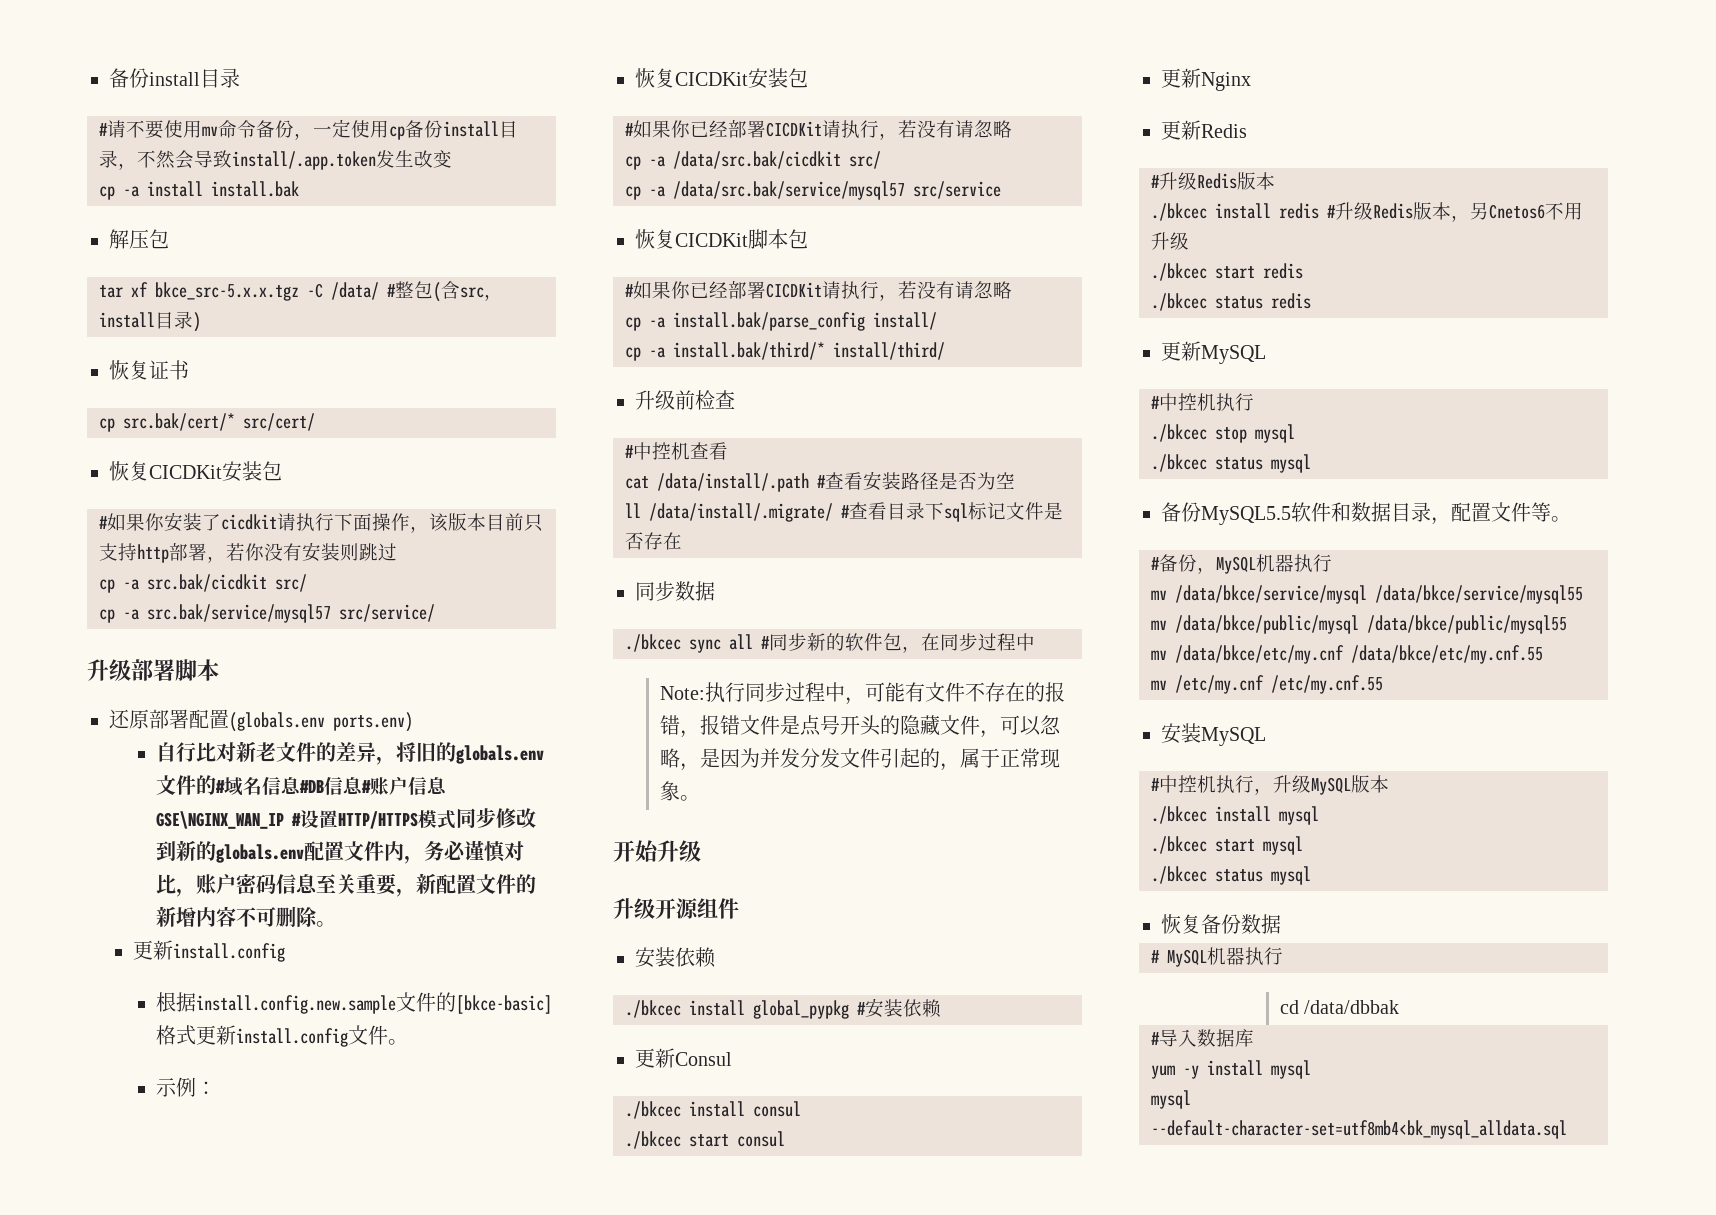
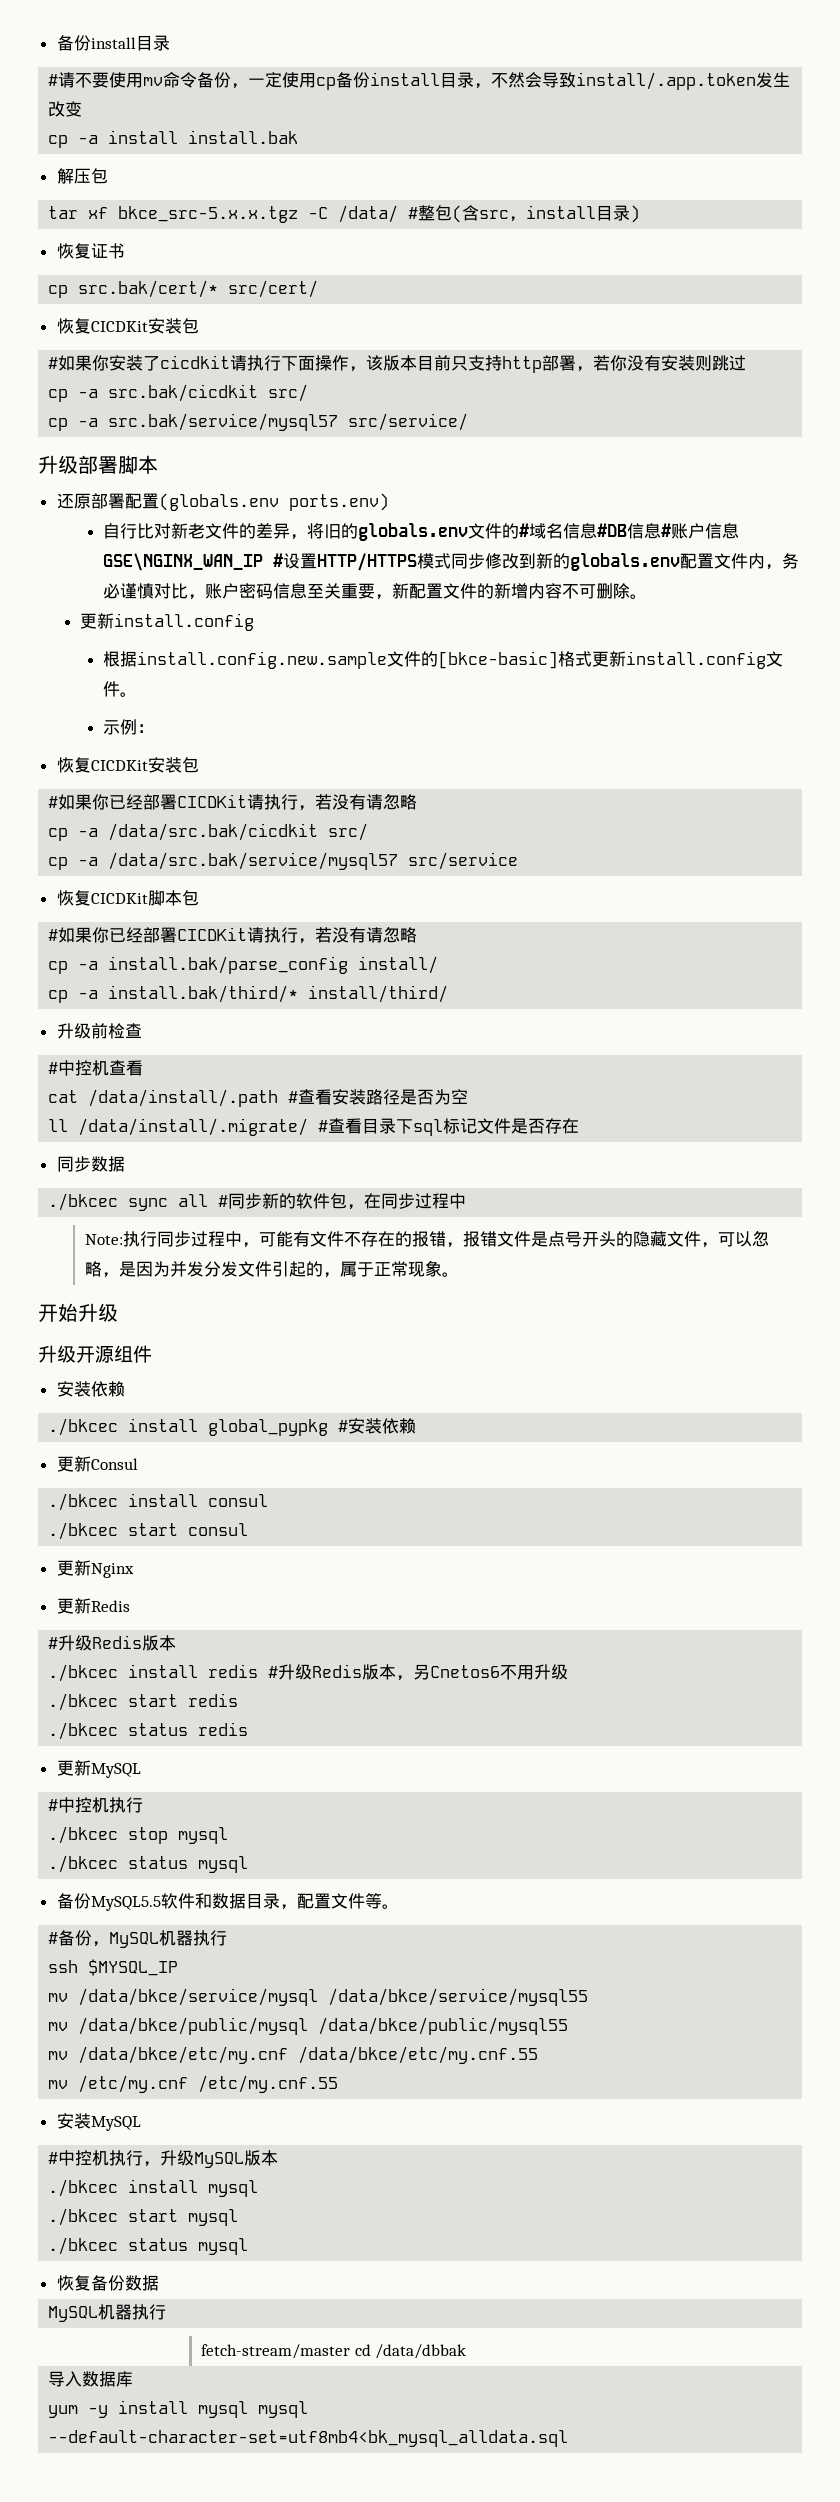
(1332, 563) none -> [48,1959,179,1976] // ssh $MYSQL_IP
[1151,947,1283,967] # MySQL机器执行 // -> [48,2304,167,2322] [201,2344,351,2359] MySQL机器执行 // fetch-stream/master
[1151,1032,1160,1045] # -> (467, 2351) none
(1311, 1069) // -> (249, 2409) none

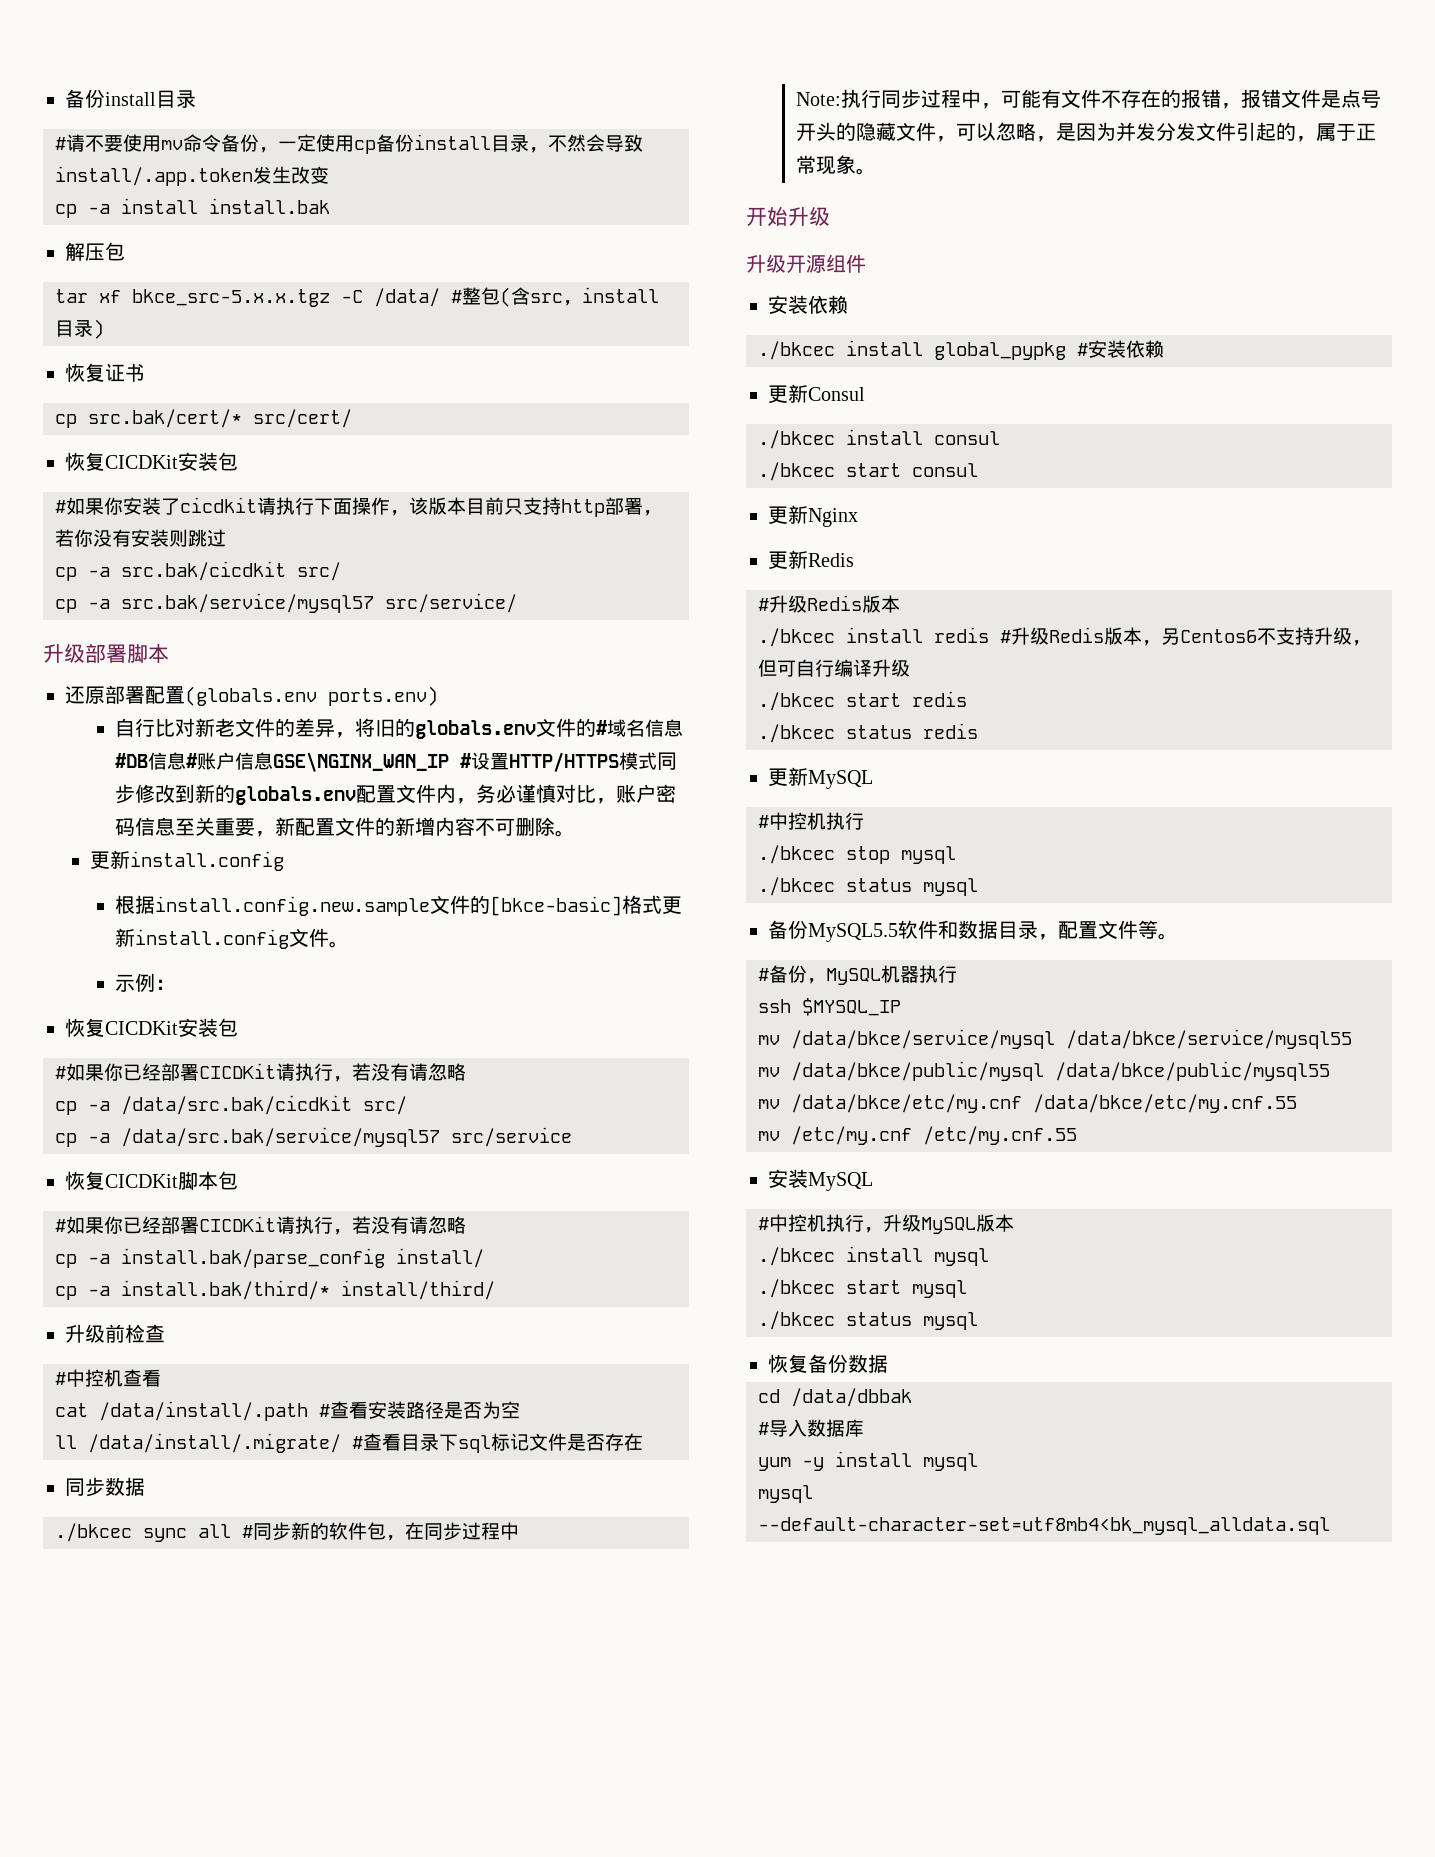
[430,1665,535,1680] Cnetos6不用 -> [1180,627,1371,646] [758,659,872,677] Centos6不支持升级，但可自行编译
[48,2304,167,2322] [201,2344,351,2359] MySQL机器执行 // fetch-stream/master -> (888, 1363) none
(467, 2351) none -> [758,1422,769,1435] #
(249, 2409) none -> (978, 1462) //

